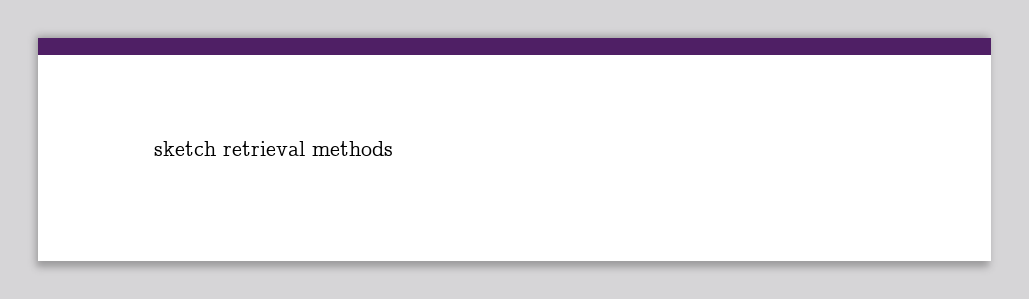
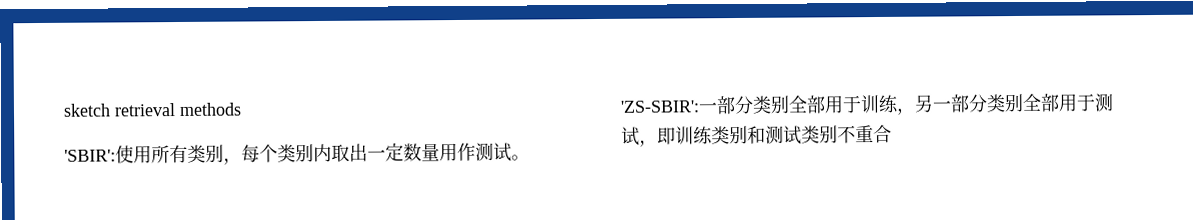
(393, 148) none -> [64,142,530,165] [620,93,1114,115] [621,124,892,147] // 'SBIR':使用所有类别，每个类别内取出一定数量用作测试。'ZS-SBIR':一部分类别全部用于训练，另一部分类别全部用于测试，即训练类别和测试类别不重合

